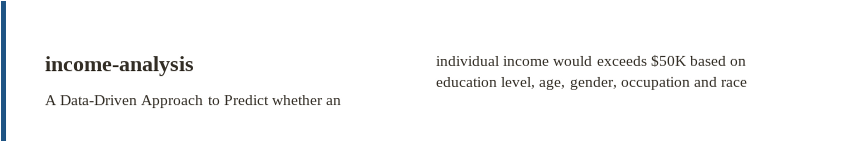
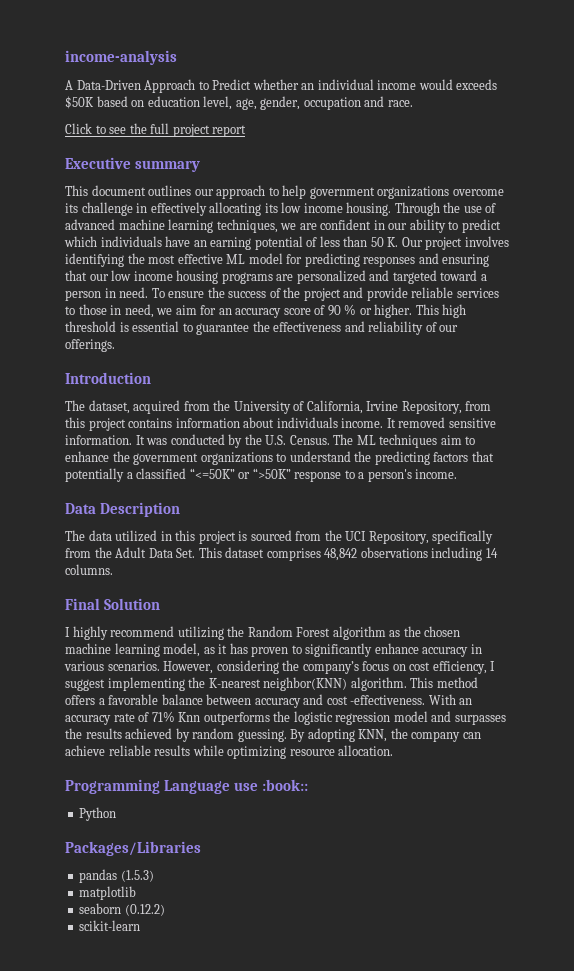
[721,79,749,87] race -> [387,100,413,107] [65,123,247,137] [65,157,200,172] [65,185,504,199] [65,202,497,216] [65,219,501,233] [64,236,509,250] [65,253,490,267] [65,270,487,284] [65,287,499,301] [65,304,467,318] [65,321,459,335] [65,339,115,352] [65,372,151,384] [65,400,492,414] [65,417,496,431] [65,434,476,448] [65,451,494,465] [65,468,458,482] [65,502,180,517] [65,530,494,544] [65,547,498,561] [65,564,113,575] [65,598,160,610] [65,626,461,640] [65,643,482,657] [64,660,496,674] [65,677,478,691] [65,694,473,708] [65,711,506,725] [65,728,481,742] [65,745,394,759] [65,779,308,794] [79,807,117,821] [65,841,201,856] [79,869,154,883] [79,886,137,900] [79,903,165,916] [79,920,141,931] race. // Click to see the full project report // Executive summary // This document outlines our approach to help government organizations overcome its challenge in effectively allocating its low income housing. Through the use of advanced machine learning techniques, we are confident in our ability to predict which individuals have an earning potential of less than 50 K. Our project involves identifying the most effective ML model for predicting responses and ensuring that our low income housing programs are personalized and targeted toward a person in need. To ensure the success of the project and provide reliable services to those in need, we aim for an accuracy score of 90 % or higher. This high threshold is essential to guarantee the effectiveness and reliability of our offerings. // Introduction // The dataset, acquired from the University of California, Irvine Repository, from this project contains information about individuals income. It removed sensitive information. It was conducted by the U.S. Census. The ML techniques aim to enhance the government organizations to understand the predicting factors that potentially a classified “<=50K” or “>50K” response to a person's income. // Data Description // The data utilized in this project is sourced from the UCI Repository, specifically from the Adult Data Set. This dataset comprises 48,842 observations including 14 columns. // Final Solution // I highly recommend utilizing the Random Forest algorithm as the chosen machine learning model, as it has proven to significantly enhance accuracy in various scenarios. However, considering the company’s focus on cost efficiency, I suggest implementing the K-nearest neighbor(KNN) algorithm. This method offers a favorable balance between accuracy and cost -effectiveness. With an accuracy rate of 71% Knn outperforms the logistic regression model and surpasses the results achieved by random guessing. By adopting KNN, the company can achieve reliable results while optimizing resource allocation. // Programming Language use :book:: // Python // Packages/Libraries // pandas (1.5.3) // matplotlib // seaborn (0.12.2) // scikit-learn

